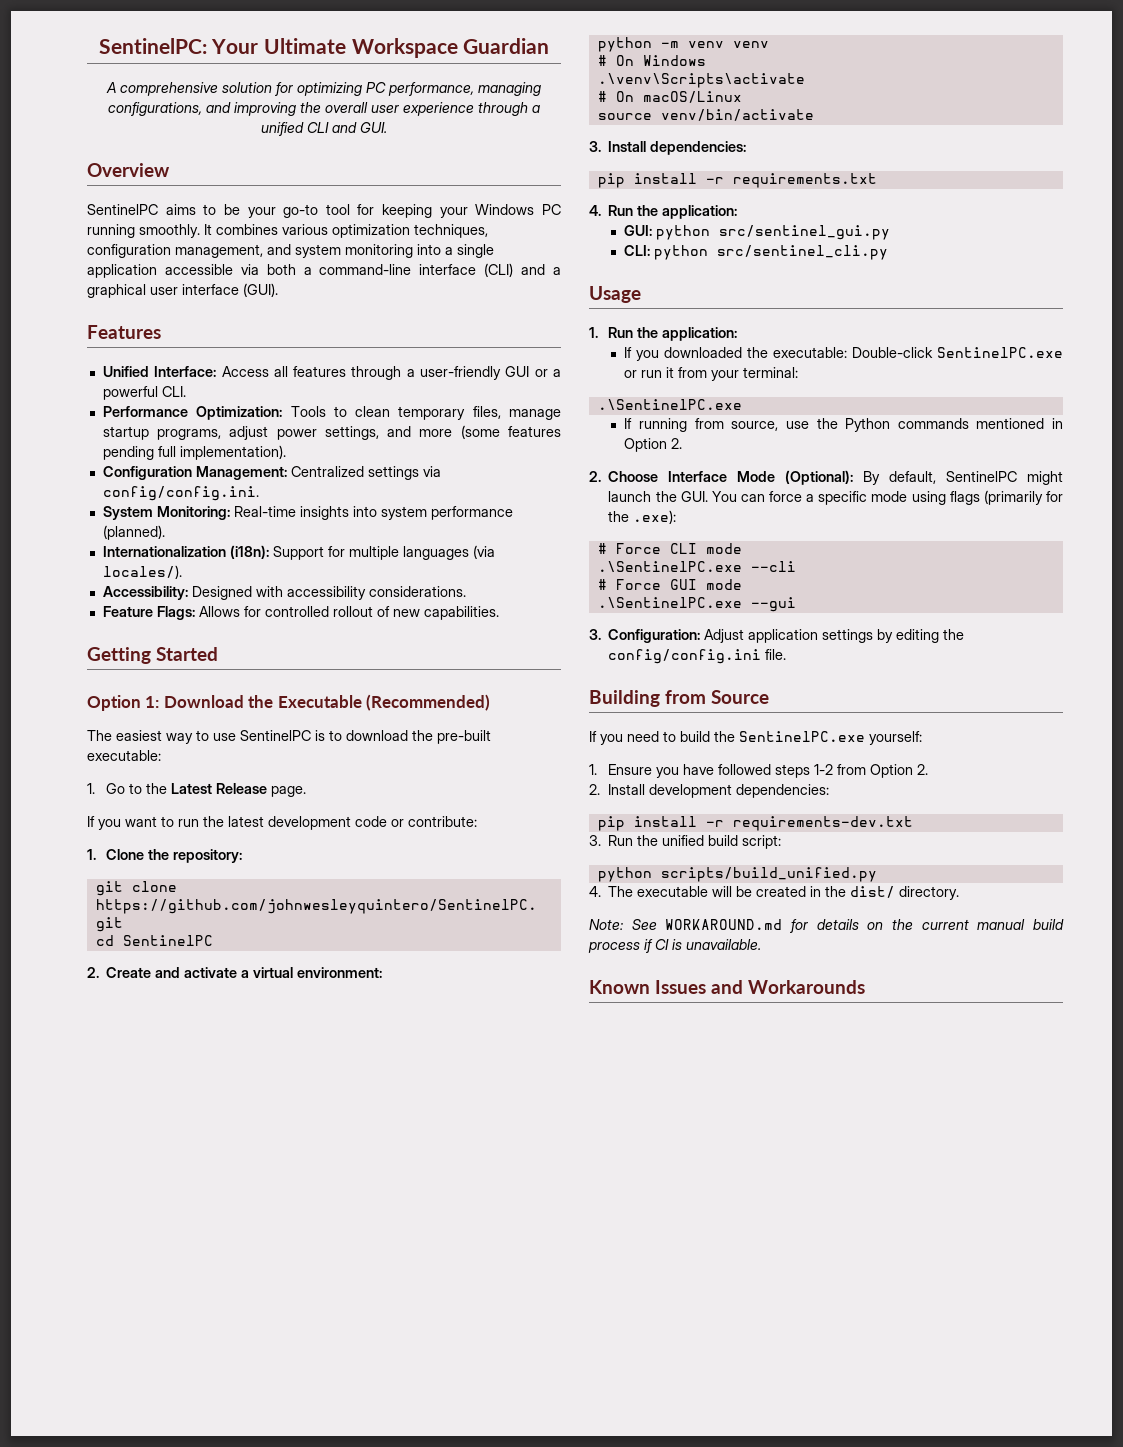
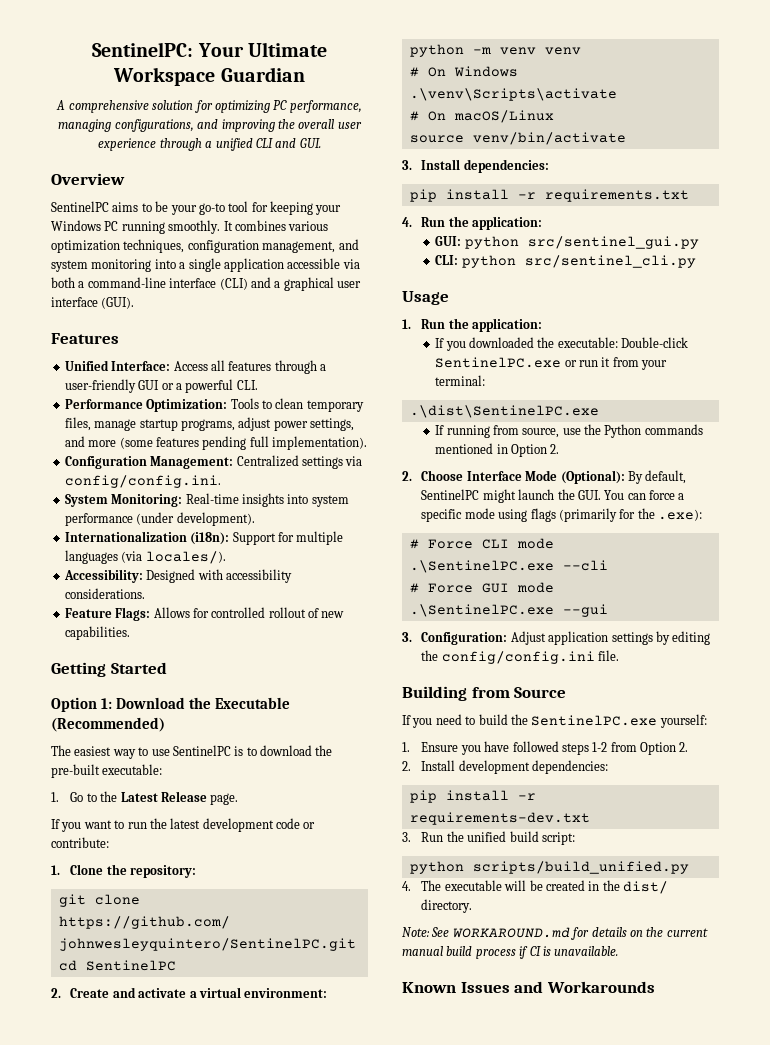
[102,525,165,540] (planned). -> [136,512,255,526] (under development).
[597,399,742,410] .\SentinelPC.exe -> [409,405,599,418] .\dist\SentinelPC.exe

